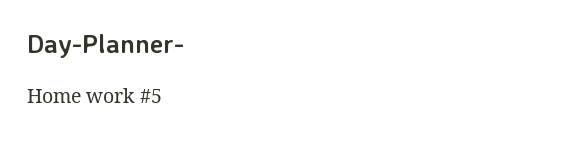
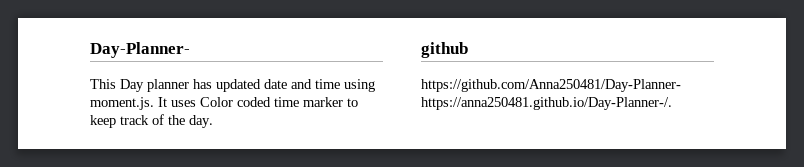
[27,88,162,103] Home work #5 -> [90,79,375,92] [90,97,358,110] [90,114,213,128] [421,42,468,58] [421,79,681,92] [421,97,672,110] This Day planner has updated date and time using moment.js. It uses Color coded time marker to keep track of the day. // github // https://github.com/Anna250481/Day-Planner- https://anna250481.github.io/Day-Planner-/.

